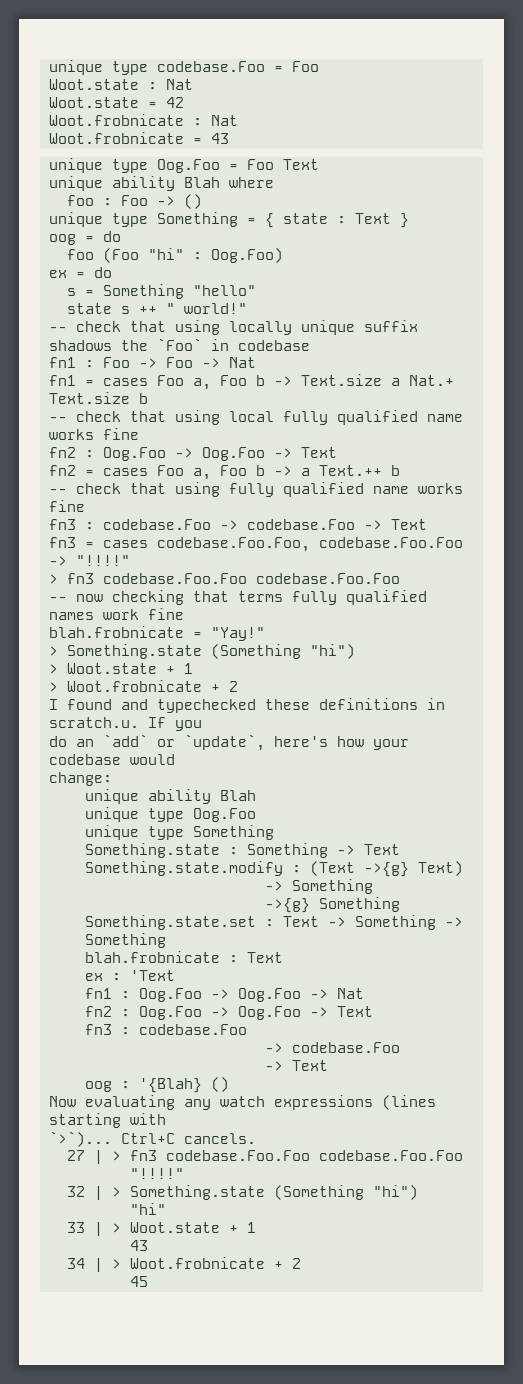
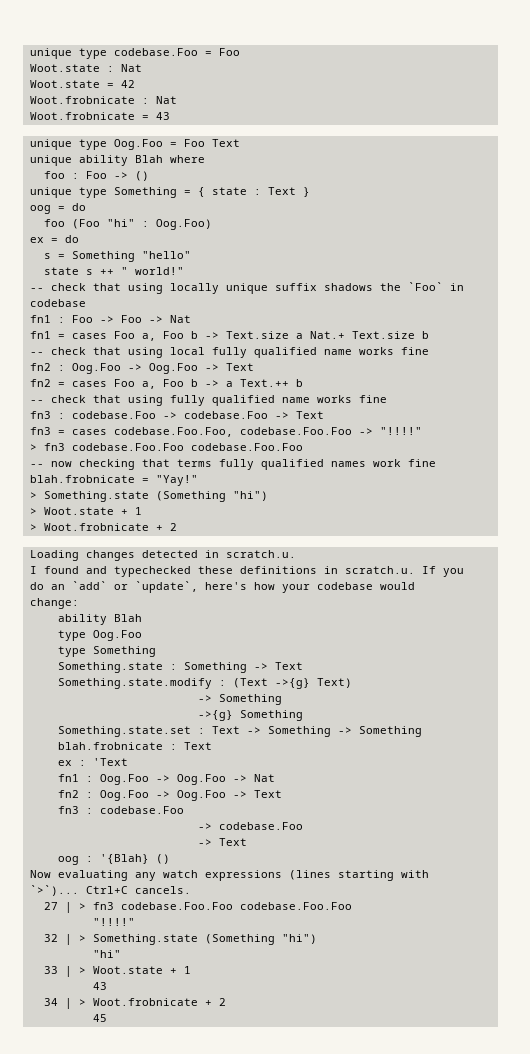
(238, 686) none -> [29,550,296,561] // Loading changes detected in scratch.u.
[85,789,139,804] unique -> (79, 603) none
[85,807,139,822] unique -> (142, 618) none
[85,825,139,840] unique -> (142, 635) none

